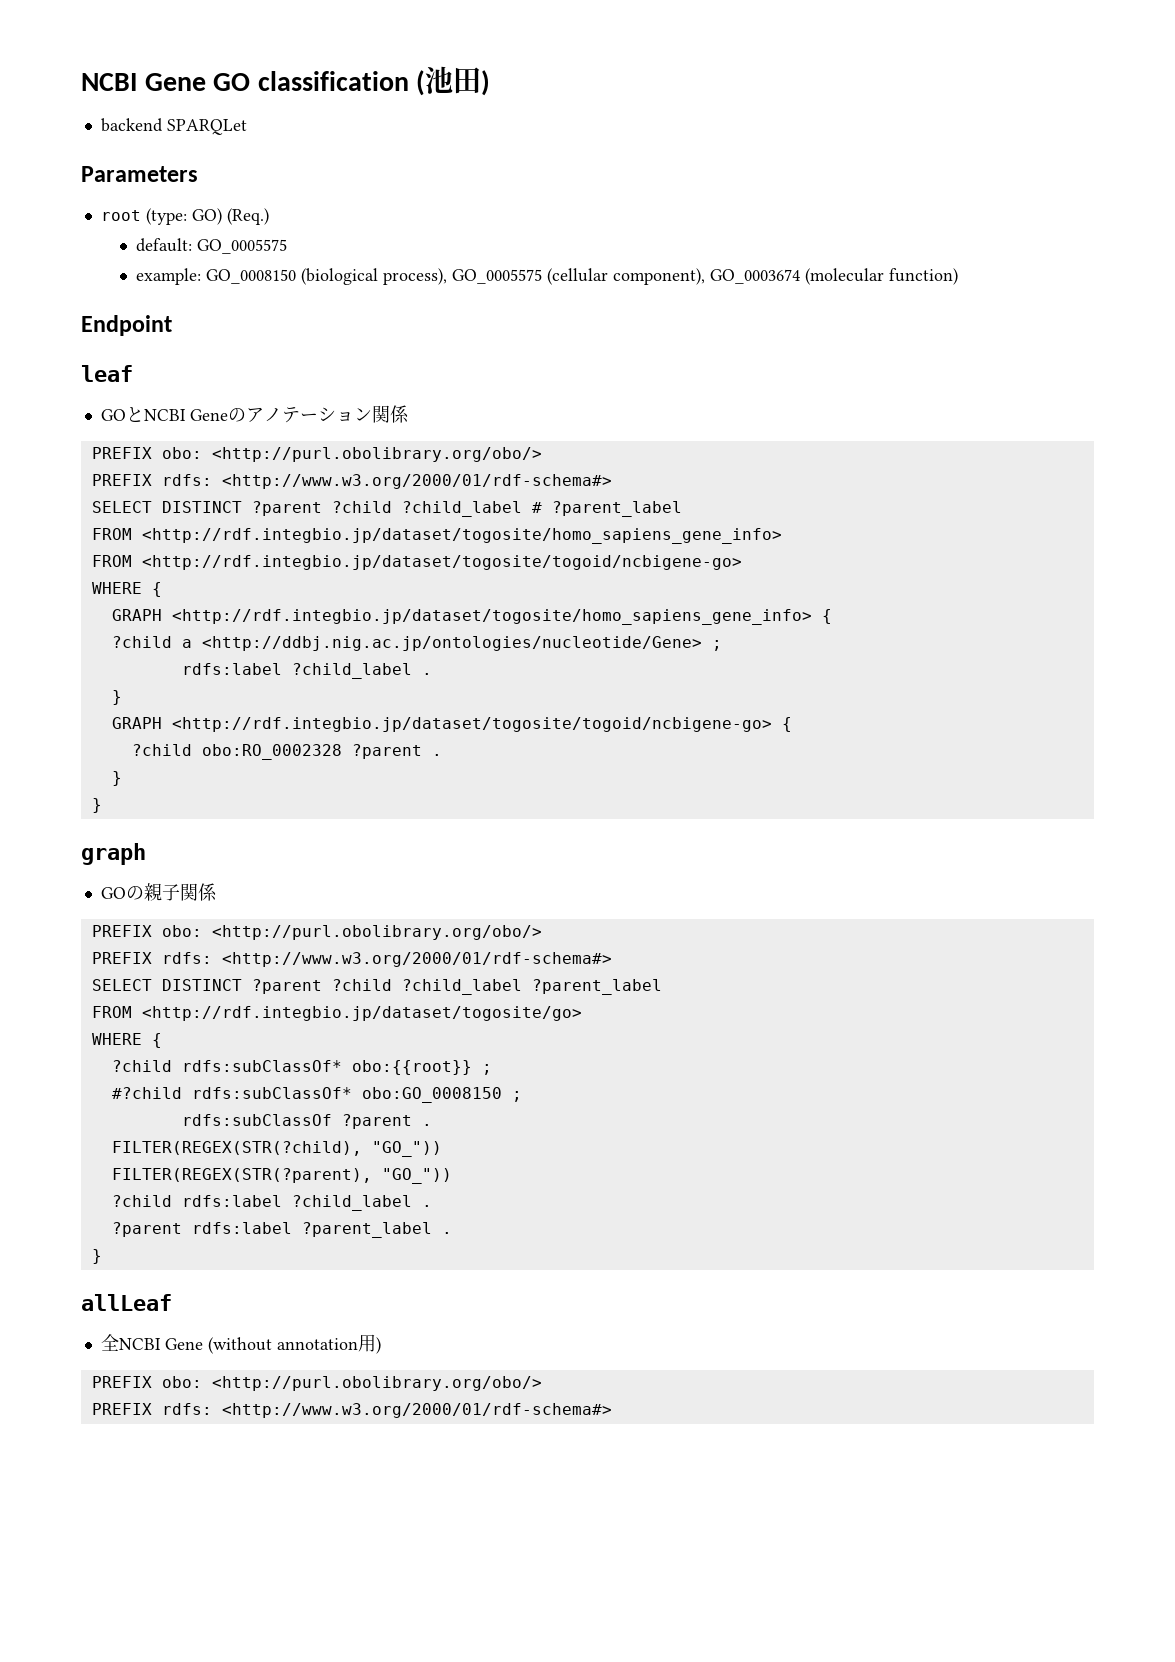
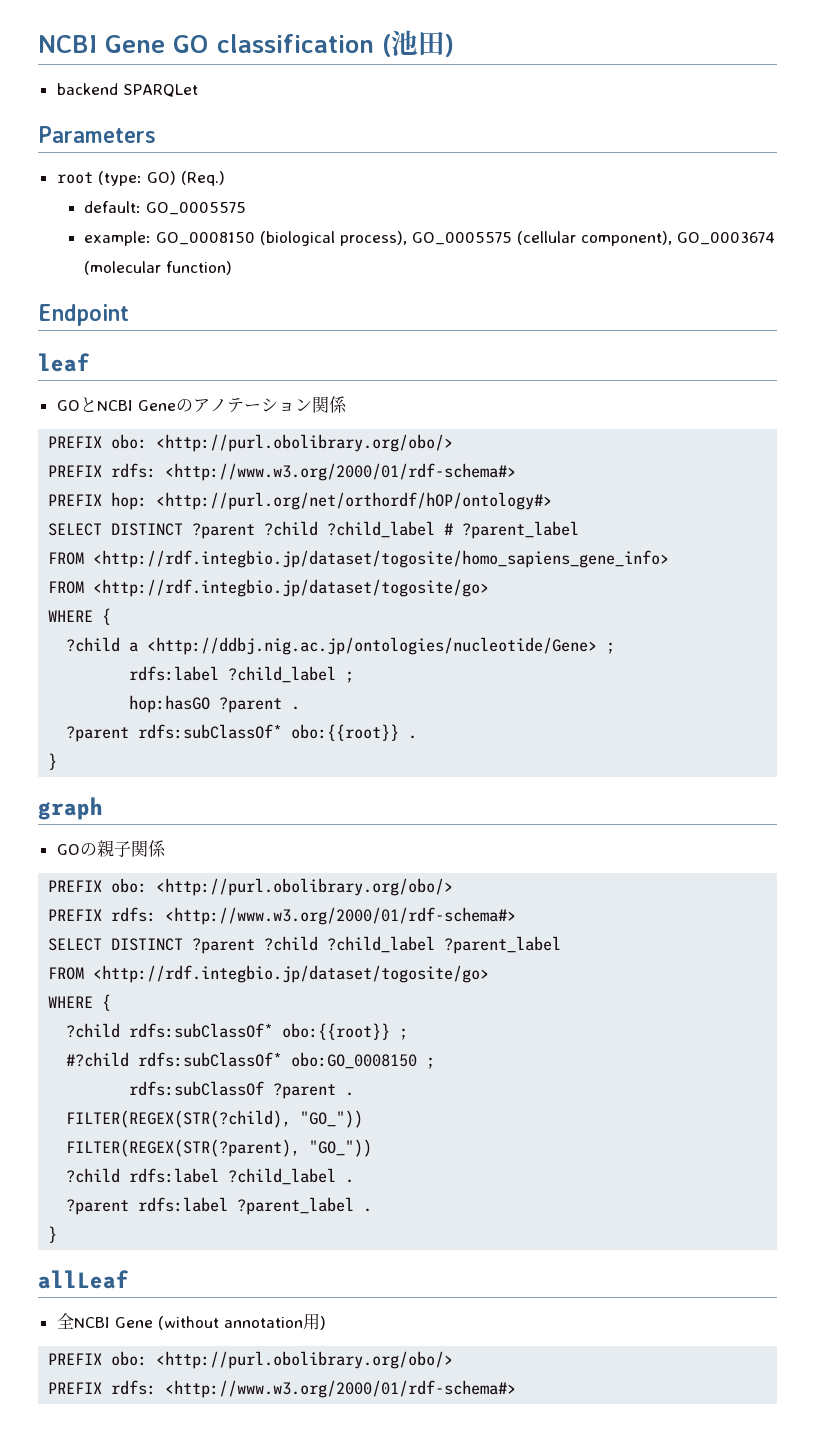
(612, 481) none -> [48,492,553,510] // PREFIX hop: <http://purl.org/net/orthordf/hOP/ontology#>
[141,555,742,570] [91,582,162,597] [111,609,832,625] <http://rdf.integbio.jp/dataset/togosite/togoid/ncbigene-go> // WHERE { // GRAPH <http://rdf.integbio.jp/dataset/togosite/homo_sapiens_gene_info> { -> [93,579,490,597] [48,608,112,625] <http://rdf.integbio.jp/dataset/togosite/go> // WHERE {
[421,673,432,675] [111,690,122,705] [111,717,792,732] [131,744,442,760] [111,771,122,786] . // } // GRAPH <http://rdf.integbio.jp/dataset/togosite/togoid/ncbigene-go> { // ?child obo:RO_0002328 ?parent . // } -> [345,671,355,683] [129,695,301,713] [66,724,418,742] ; // hop:hasGO ?parent . // ?parent rdfs:subClassOf* obo:{{root}} .

